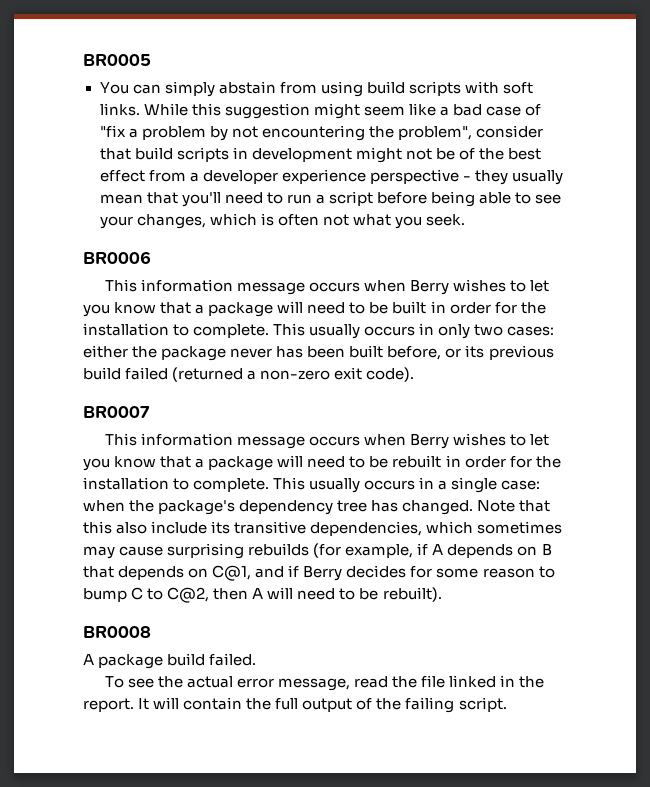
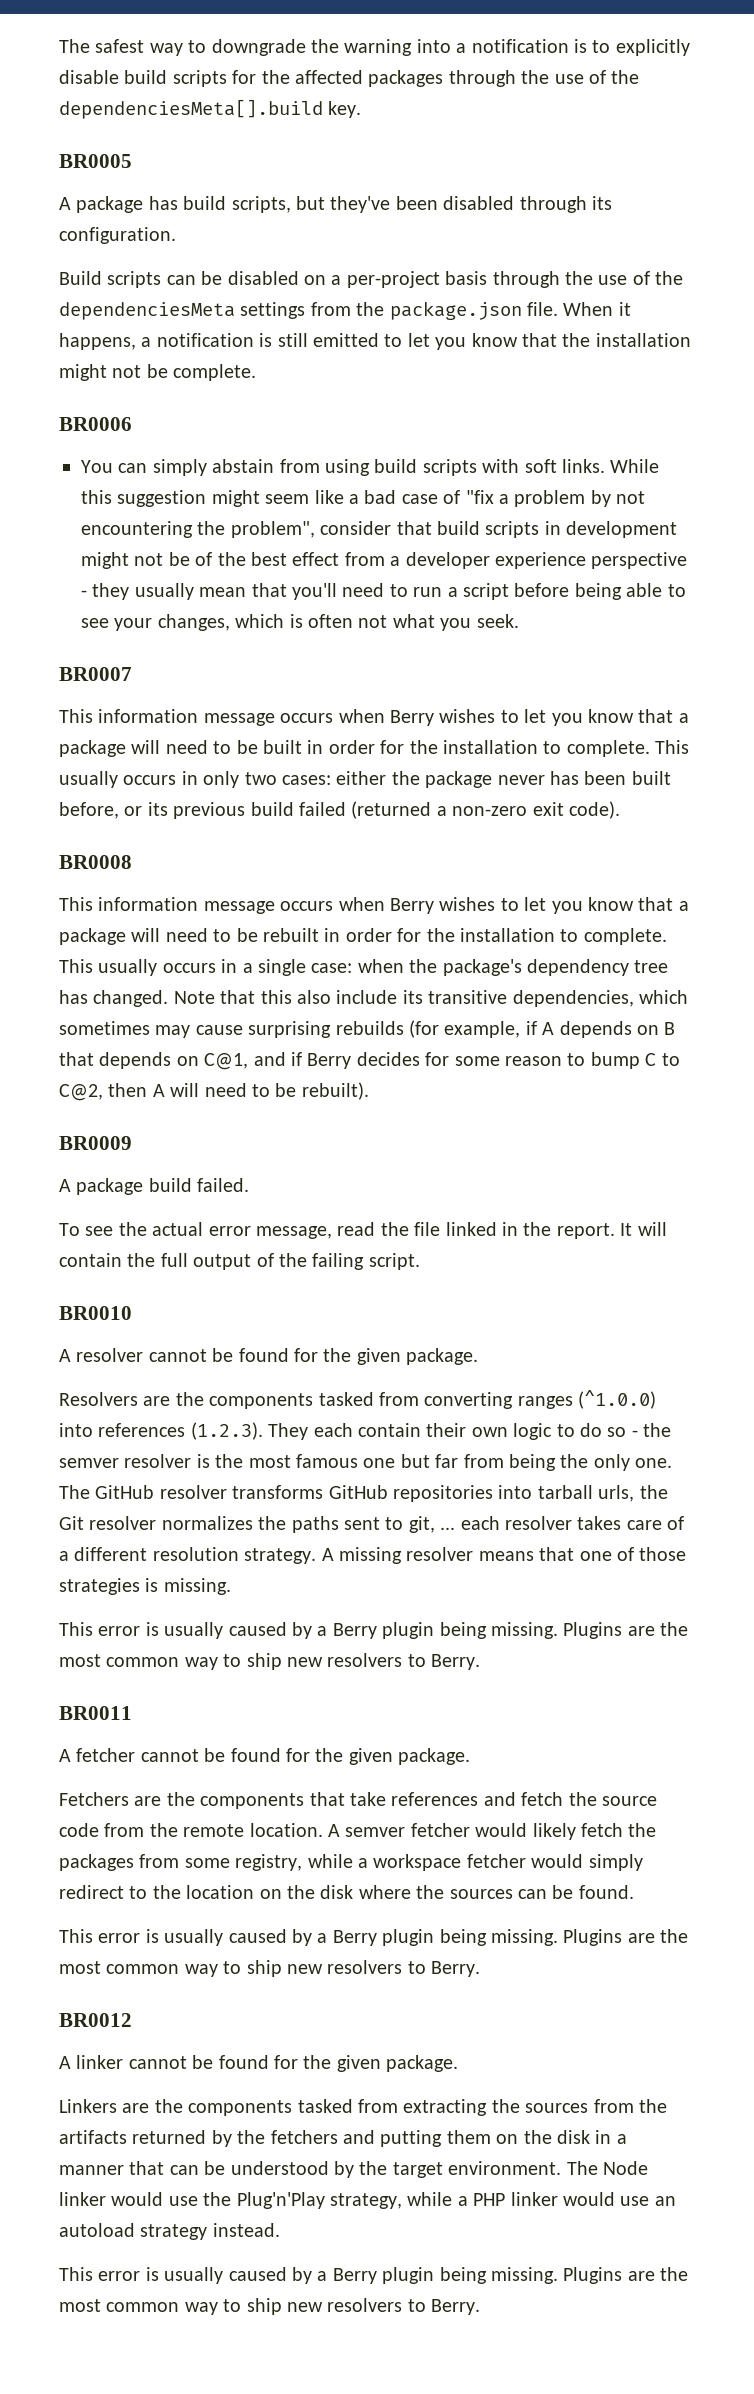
[83,54,151,66] BR0005 -> [59,39,690,56] [59,70,640,87] [59,99,362,119] [59,154,132,168] [59,196,612,213] [59,227,176,244] [59,271,684,288] [59,301,631,320] [59,333,691,350] [59,364,257,381] [59,417,132,431] The safest way to downgrade the warning into a notification is to explicitly disable build scripts for the affected packages through the use of the dependenciesMeta[].build key. // BR0005 // A package has build scripts, but they've been disabled through its configuration. // Build scripts can be disabled on a per-project basis through the use of the dependenciesMeta settings from the package.json file. When it happens, a notification is still emitted to let you know that the installation might not be complete. // BR0006
[83,251,151,264] BR0006 -> [59,667,132,681] BR0007
[83,406,150,418] BR0007 -> [59,855,132,869] BR0008
[83,626,151,638] BR0008 -> [59,1136,132,1150] BR0009
(507, 704) none -> [59,1306,132,1320] [59,1348,479,1365] [59,1390,657,1409] [59,1422,672,1440] [59,1454,673,1471] [59,1485,668,1502] [59,1516,685,1533] [59,1547,687,1564] [59,1578,231,1595] [59,1622,689,1639] [59,1653,481,1670] [59,1706,132,1720] [59,1748,471,1765] [59,1792,657,1809] [59,1823,657,1840] [59,1854,643,1871] [59,1885,634,1899] [59,1929,689,1946] [59,1960,481,1977] [59,2013,132,2027] [59,2055,459,2072] [59,2099,667,2116] [59,2130,627,2147] [59,2161,648,2178] [59,2192,676,2209] [59,2223,280,2240] [59,2267,689,2284] [59,2298,481,2315] // BR0010 // A resolver cannot be found for the given package. // Resolvers are the components tasked from converting ranges (^1.0.0) into references (1.2.3). They each contain their own logic to do so - the semver resolver is the most famous one but far from being the only one. The GitHub resolver transforms GitHub repositories into tarball urls, the Git resolver normalizes the paths sent to git, ... each resolver takes care of a different resolution strategy. A missing resolver means that one of those strategies is missing. // This error is usually caused by a Berry plugin being missing. Plugins are the most common way to ship new resolvers to Berry. // BR0011 // A fetcher cannot be found for the given package. // Fetchers are the components that take references and fetch the source code from the remote location. A semver fetcher would likely fetch the packages from some registry, while a workspace fetcher would simply redirect to the location on the disk where the sources can be found. // This error is usually caused by a Berry plugin being missing. Plugins are the most common way to ship new resolvers to Berry. // BR0012 // A linker cannot be found for the given package. // Linkers are the components tasked from extracting the sources from the artifacts returned by the fetchers and putting them on the disk in a manner that can be understood by the target environment. The Node linker would use the Plug'n'Play strategy, while a PHP linker would use an autoload strategy instead. // This error is usually caused by a Berry plugin being missing. Plugins are the most common way to ship new resolvers to Berry.

